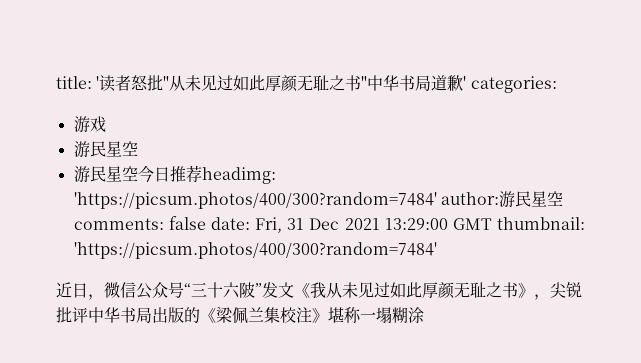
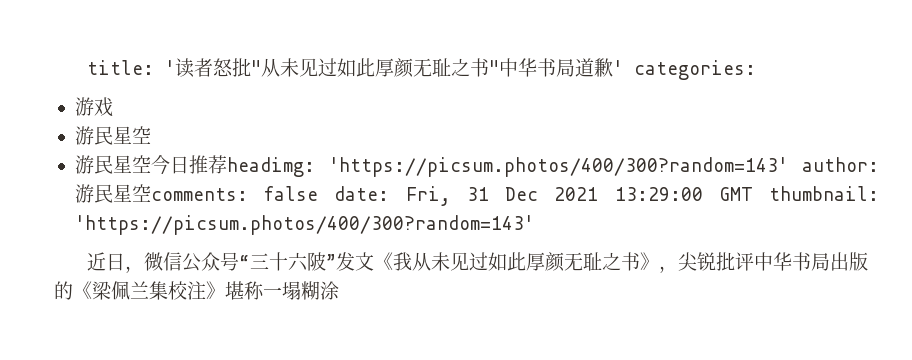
[73,192,437,209] 'https://picsum.photos/400/300?random=7484' -> [328,157,788,177] 'https://picsum.photos/400/300?random=143'
[73,242,437,259] 'https://picsum.photos/400/300?random=7484' -> [74,215,534,235] 'https://picsum.photos/400/300?random=143'

